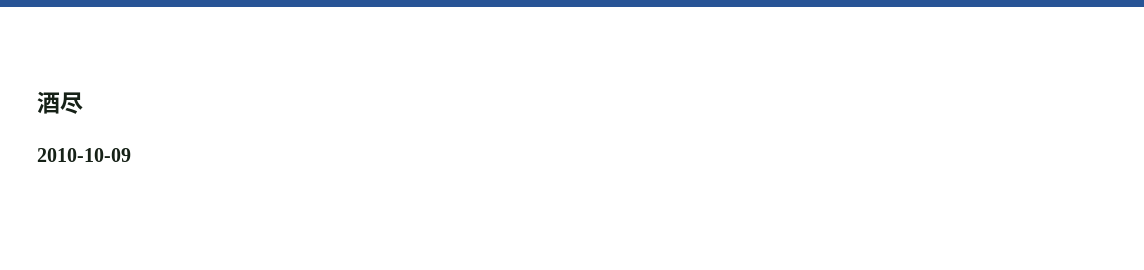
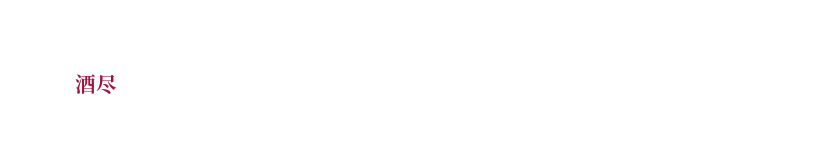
[37,148,131,162] // 2010-10-09 -> (117, 84) none

